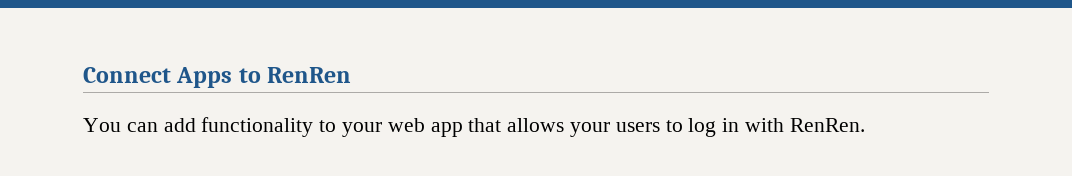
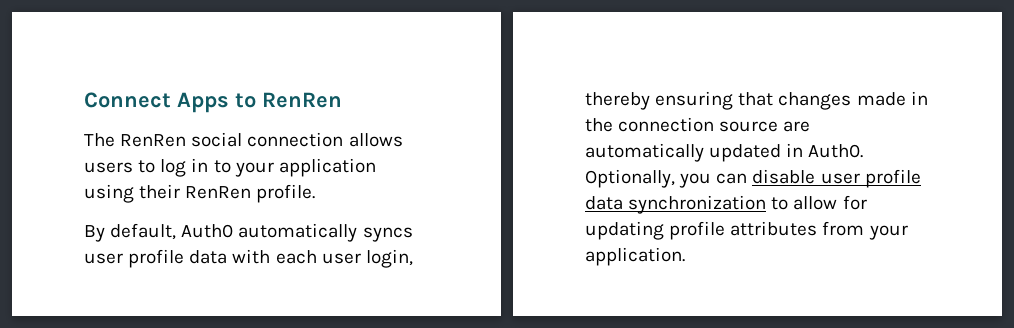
[83,117,865,137] You can add functionality to your web app that allows your users to log in with RenRen. -> [84,132,403,147] [84,158,376,177] [84,184,316,203] [84,223,413,242] [84,249,413,268] [585,91,928,110] [585,117,811,132] [585,143,864,162] [585,169,921,188] [585,195,867,214] [585,221,908,240] [585,247,685,266] The RenRen social connection allows users to log in to your application using their RenRen profile. // By default, Auth0 automatically syncs user profile data with each user login, thereby ensuring that changes made in the connection source are automatically updated in Auth0. Optionally, you can disable user profile data synchronization to allow for updating profile attributes from your application.

